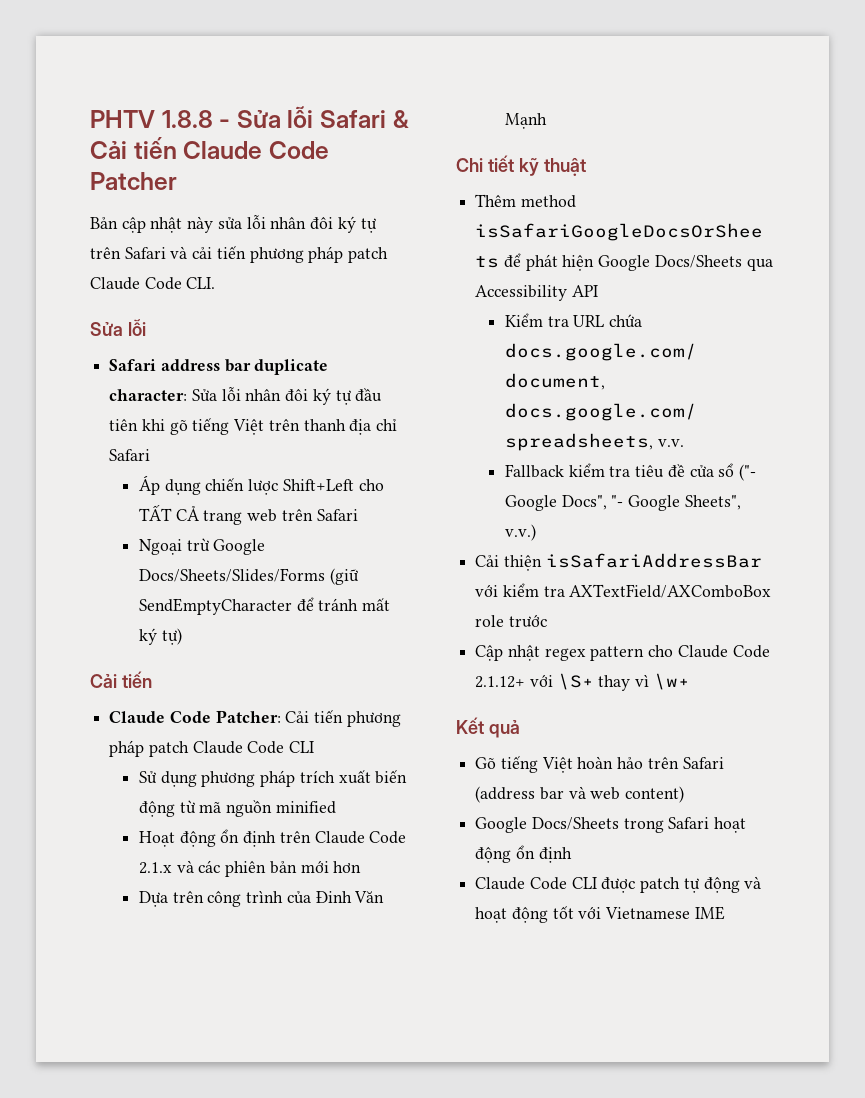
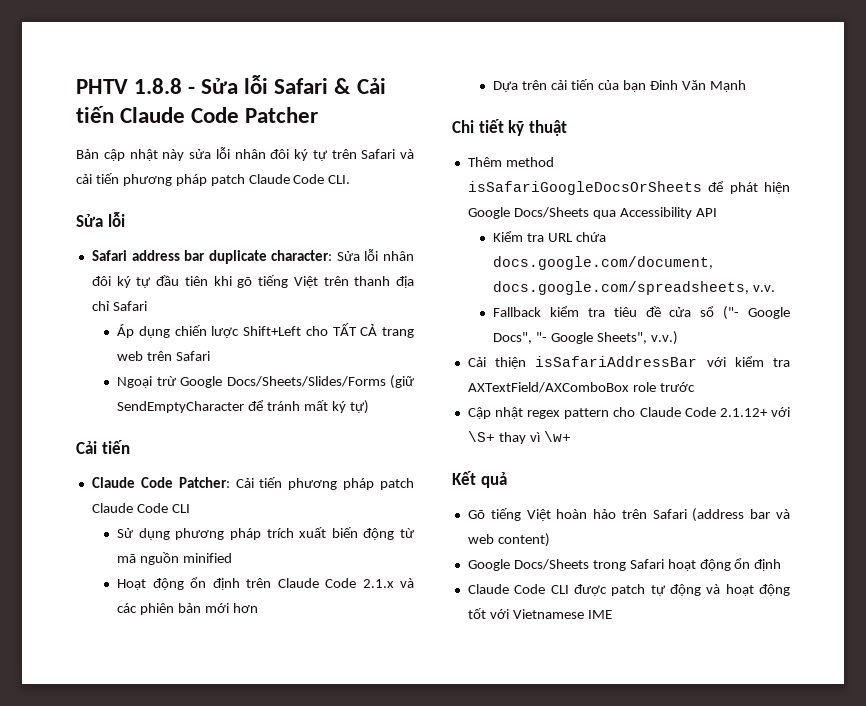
[207,890,311,907] công trình của -> [551,79,646,92] cải tiến của bạn

